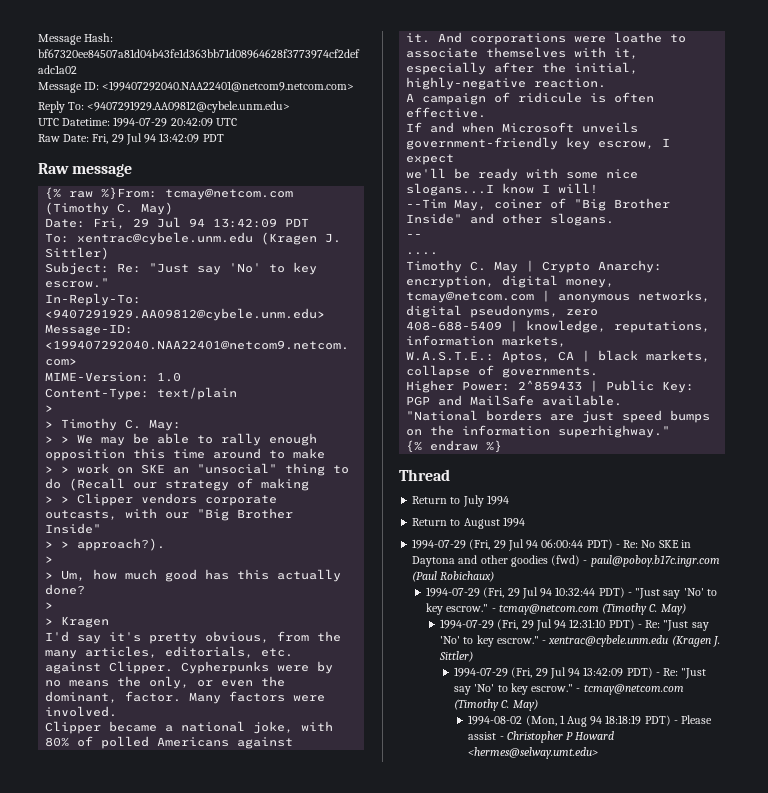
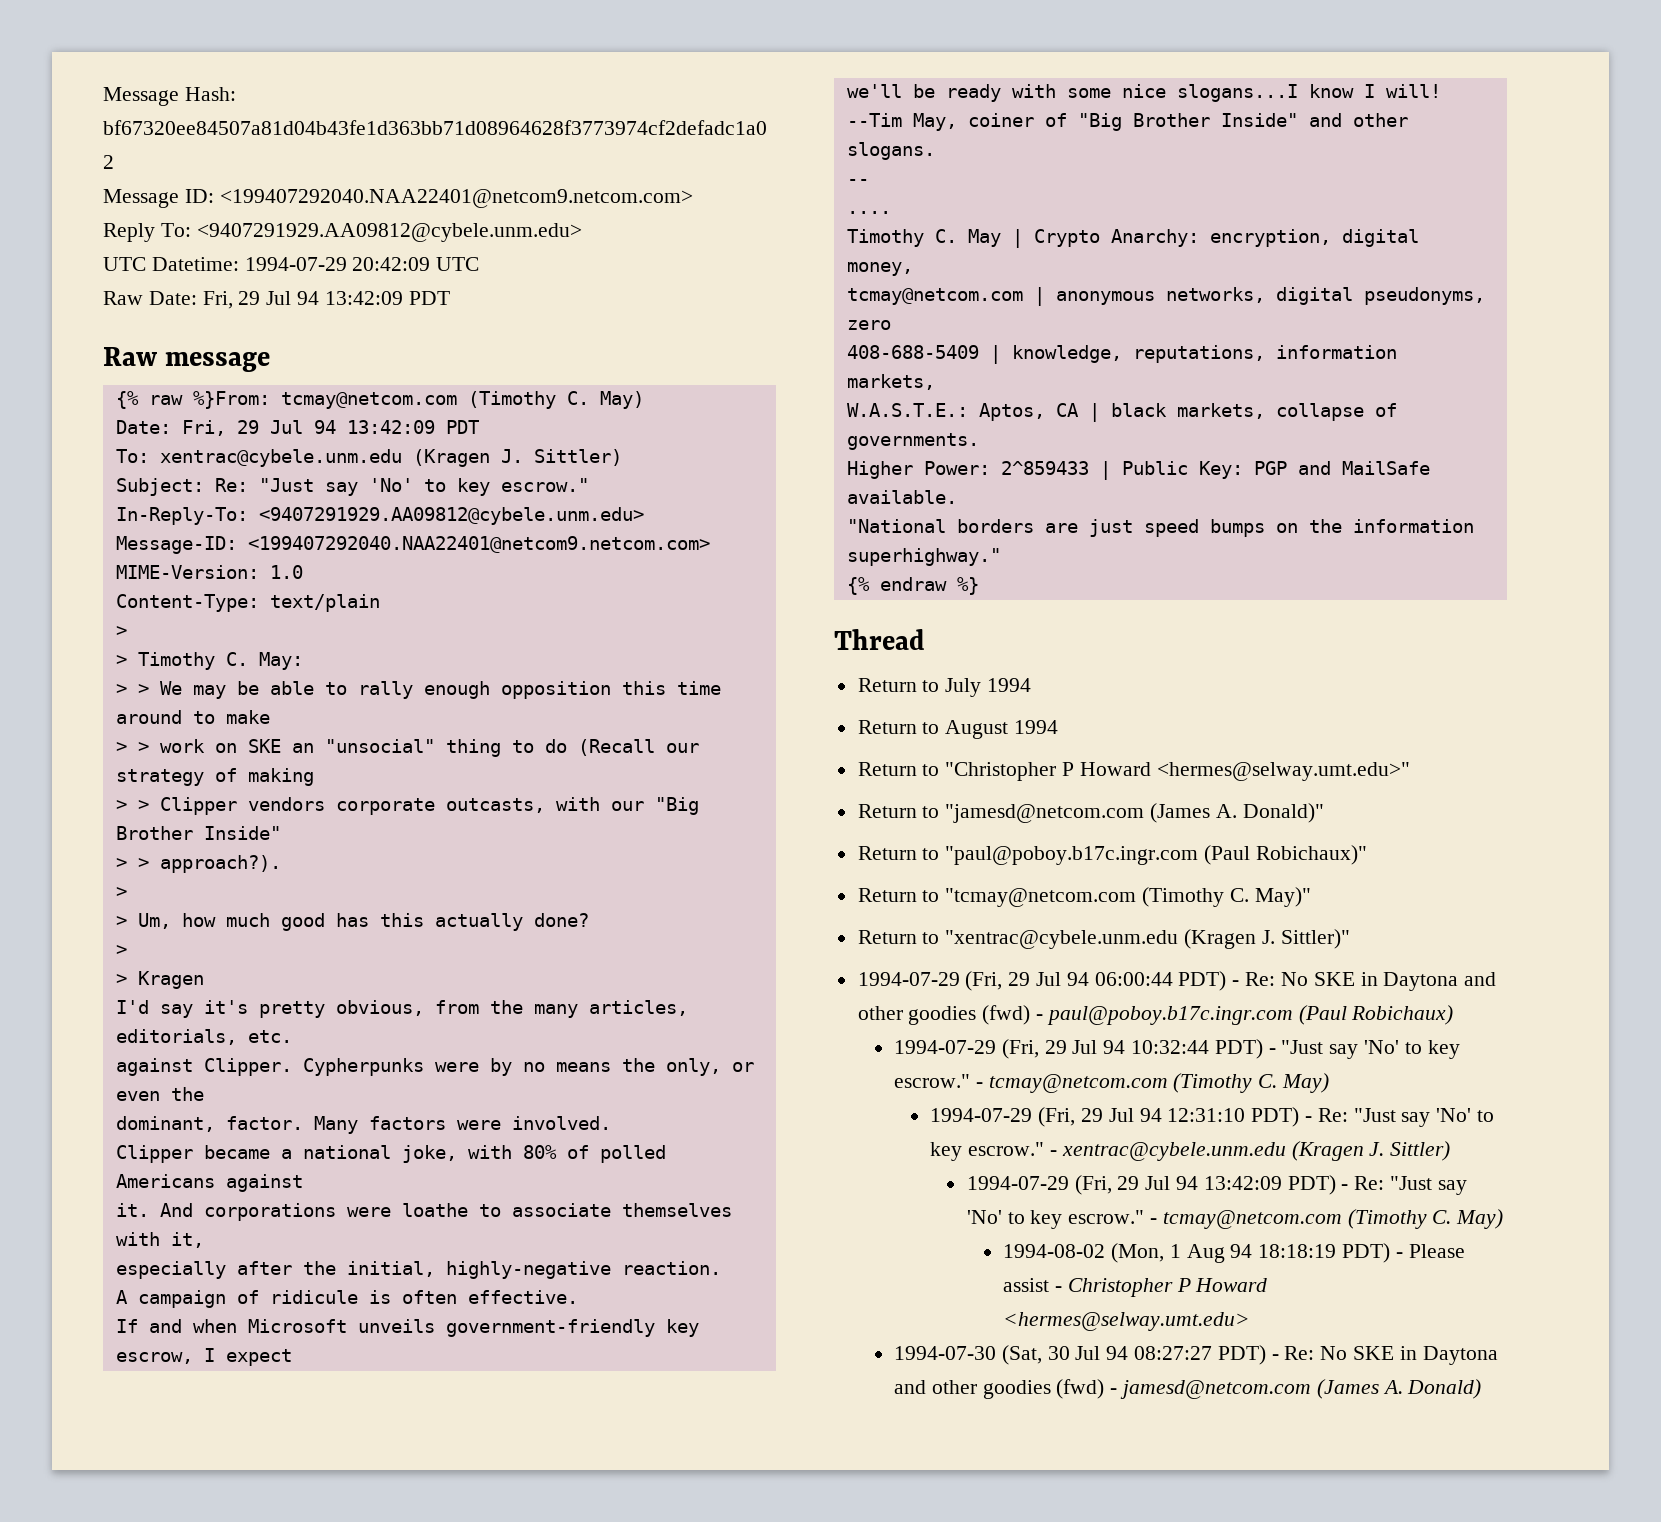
(525, 522) none -> [857,762,1410,781] [857,803,1324,823] [857,845,1367,865] [857,887,1311,907] [857,929,1350,949] // Return to "Christopher P Howard <hermes@selway.umt.edu>" // Return to "jamesd@netcom.com (James A. Donald)" // Return to "paul@poboy.b17c.ingr.com (Paul Robichaux)" // Return to "tcmay@netcom.com (Timothy C. May)" // Return to "xentrac@cybele.unm.edu (Kragen J. Sittler)"
(599, 753) none -> [894,1345,1498,1365] [894,1379,1482,1399] // 1994-07-30 (Sat, 30 Jul 94 08:27:27 PDT) - Re: No SKE in Daytona and other goodies (fwd) - jamesd@netcom.com (James A. Donald)

